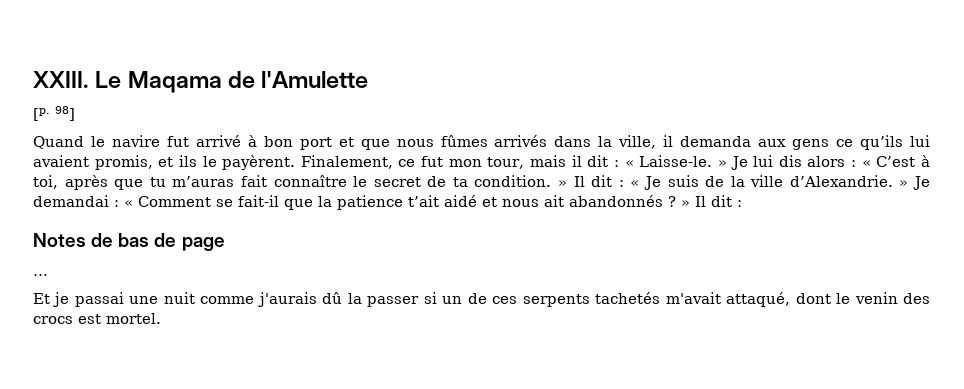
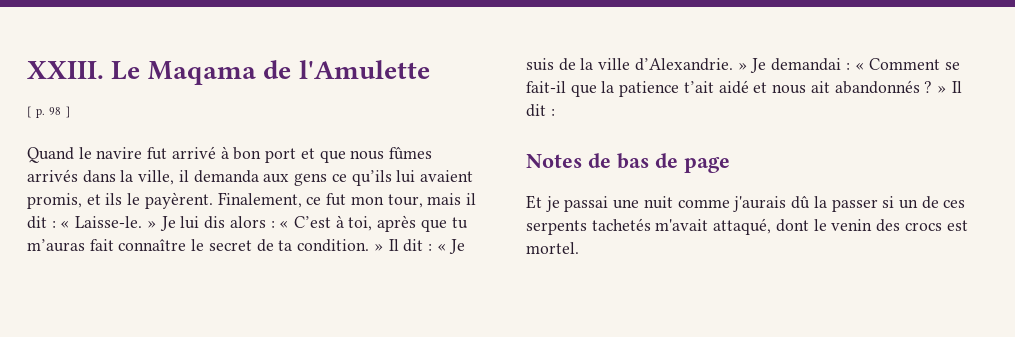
[33,106,75,121] [p. 98] -> [27,106,71,118] [ p. 98 ]
[33,274,48,276] // … -> (730, 164) none

